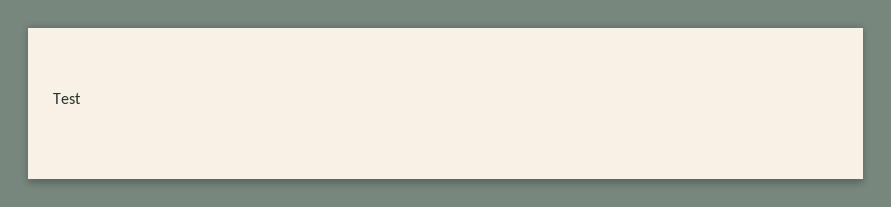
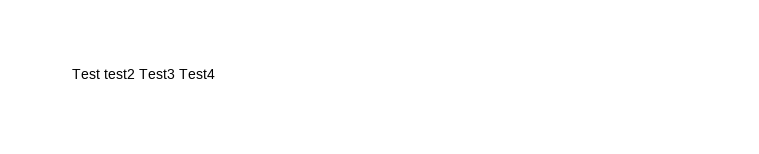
(81, 98) none -> [104,69,215,79] test2 Test3 Test4

